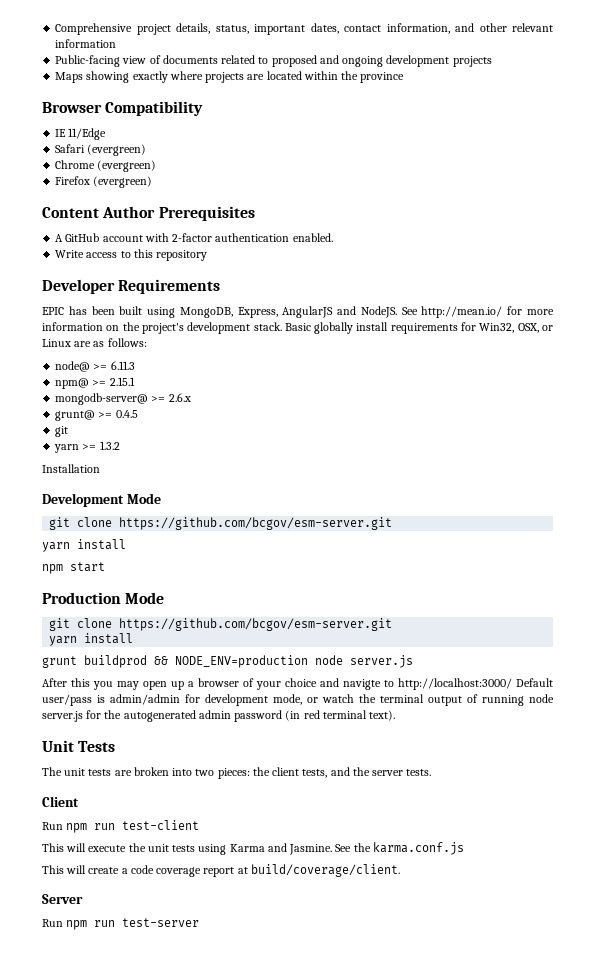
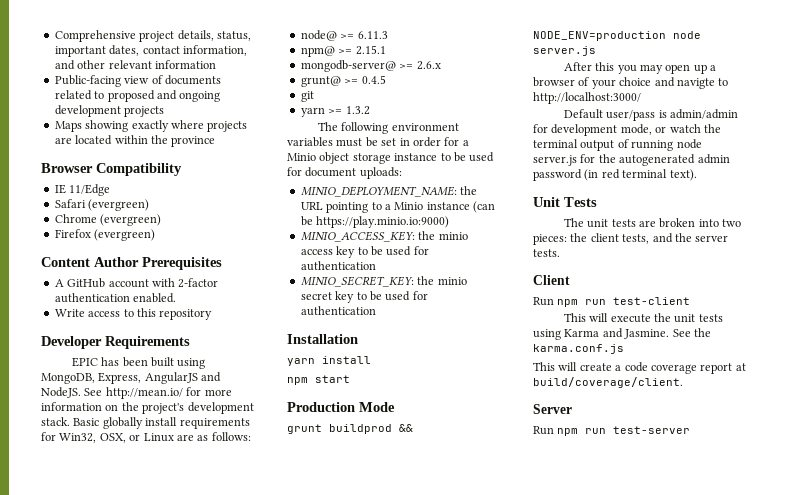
[42,464,100,473] [42,493,161,507] [49,517,393,530] Installation // Development Mode // git clone https://github.com/bcgov/esm-server.git -> [317,122,459,134] [287,137,469,147] [287,152,495,164] [287,167,402,179] [300,186,478,197] [300,201,495,213] [300,216,450,228] [300,231,468,242] [300,246,429,258] [300,261,376,271] [300,276,467,287] [300,291,428,303] [300,306,376,316] [287,334,358,344] The following environment variables must be set in order for a Minio object storage instance to be used for document uploads: // MINIO_DEPLOYMENT_NAME: the URL pointing to a Minio instance (can be https://play.minio.io:9000) // MINIO_ACCESS_KEY: the minio access key to be used for authentication // MINIO_SECRET_KEY: the minio secret key to be used for authentication // Installation
[49,618,393,631] [49,633,134,646] // git clone https://github.com/bcgov/esm-server.git // yarn install -> (395, 407) none
(512, 684) none -> (641, 98) //

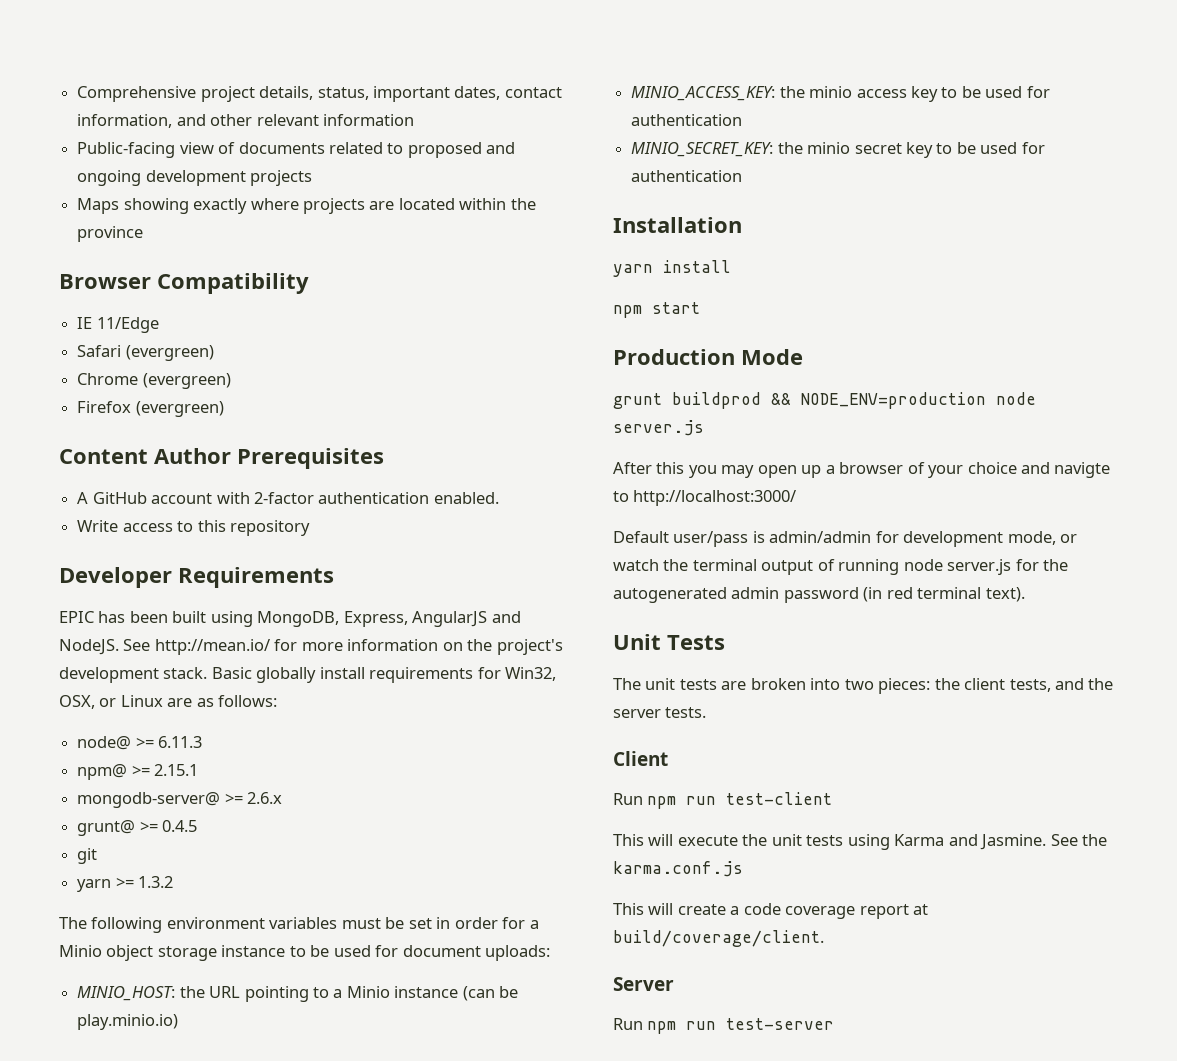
[300,186,457,197] MINIO_DEPLOYMENT_NAME: -> [77,986,176,1001] MINIO_HOST:
[316,216,450,228] https://play.minio.io:9000) -> [77,1014,179,1030] play.minio.io)

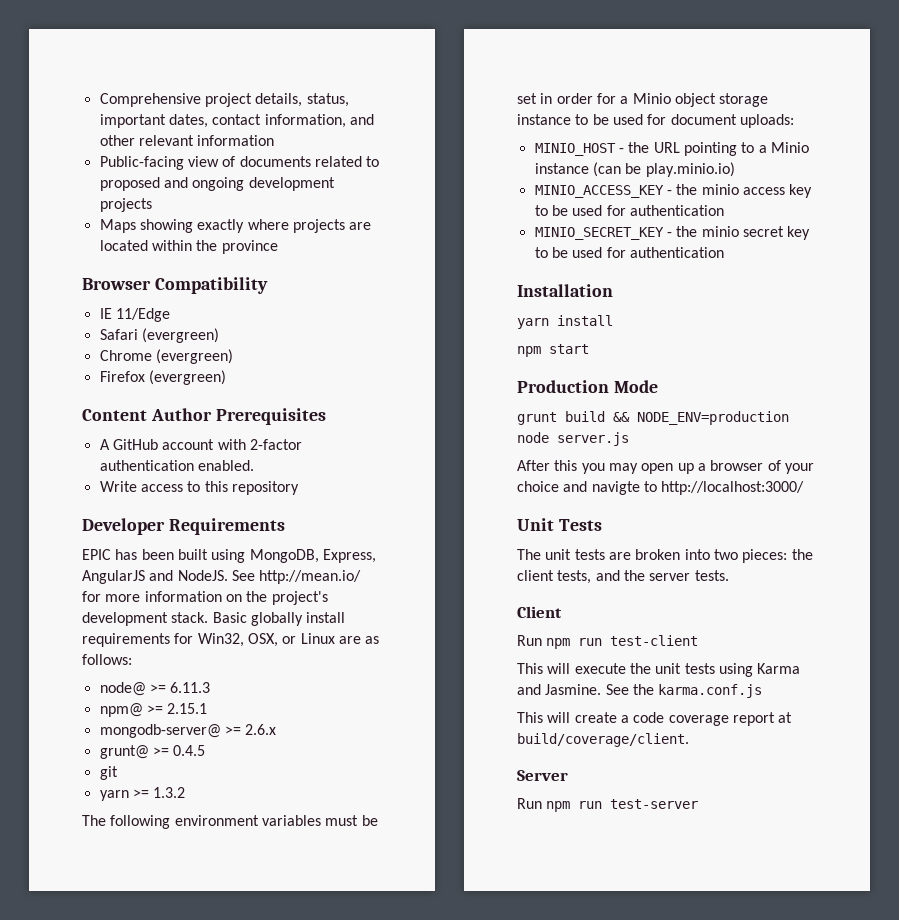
[77,986,176,1001] MINIO_HOST: -> [534,143,624,156] MINIO_HOST -
[631,86,776,101] MINIO_ACCESS_KEY: -> [534,185,672,198] MINIO_ACCESS_KEY -
[631,142,774,157] MINIO_SECRET_KEY: -> [534,227,672,240] MINIO_SECRET_KEY -
[672,392,761,409] buildprod -> [565,411,605,422] build
[613,531,1078,547] [613,559,1069,575] [613,587,1025,603] // Default user/pass is admin/admin for development mode, or watch the terminal output of running node server.js for the autogenerated admin password (in red terminal text). -> (805, 488) none

